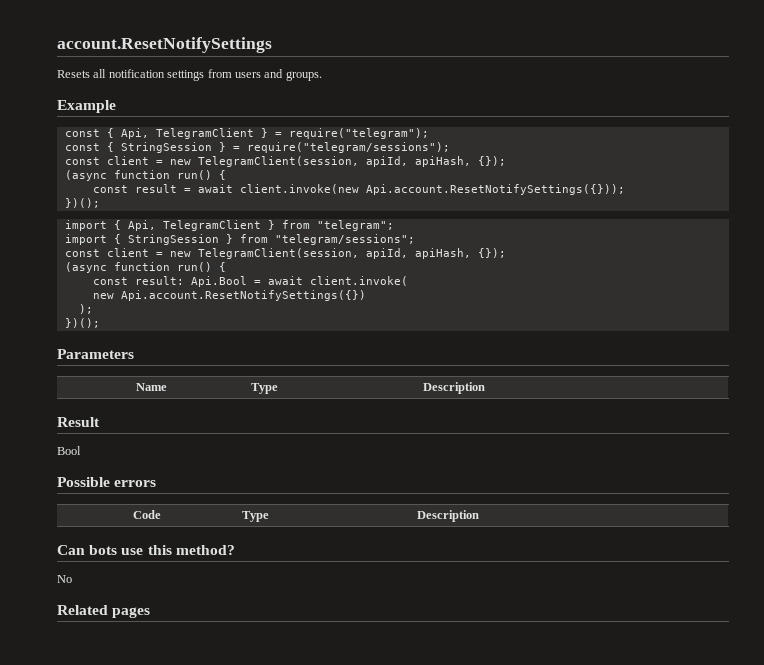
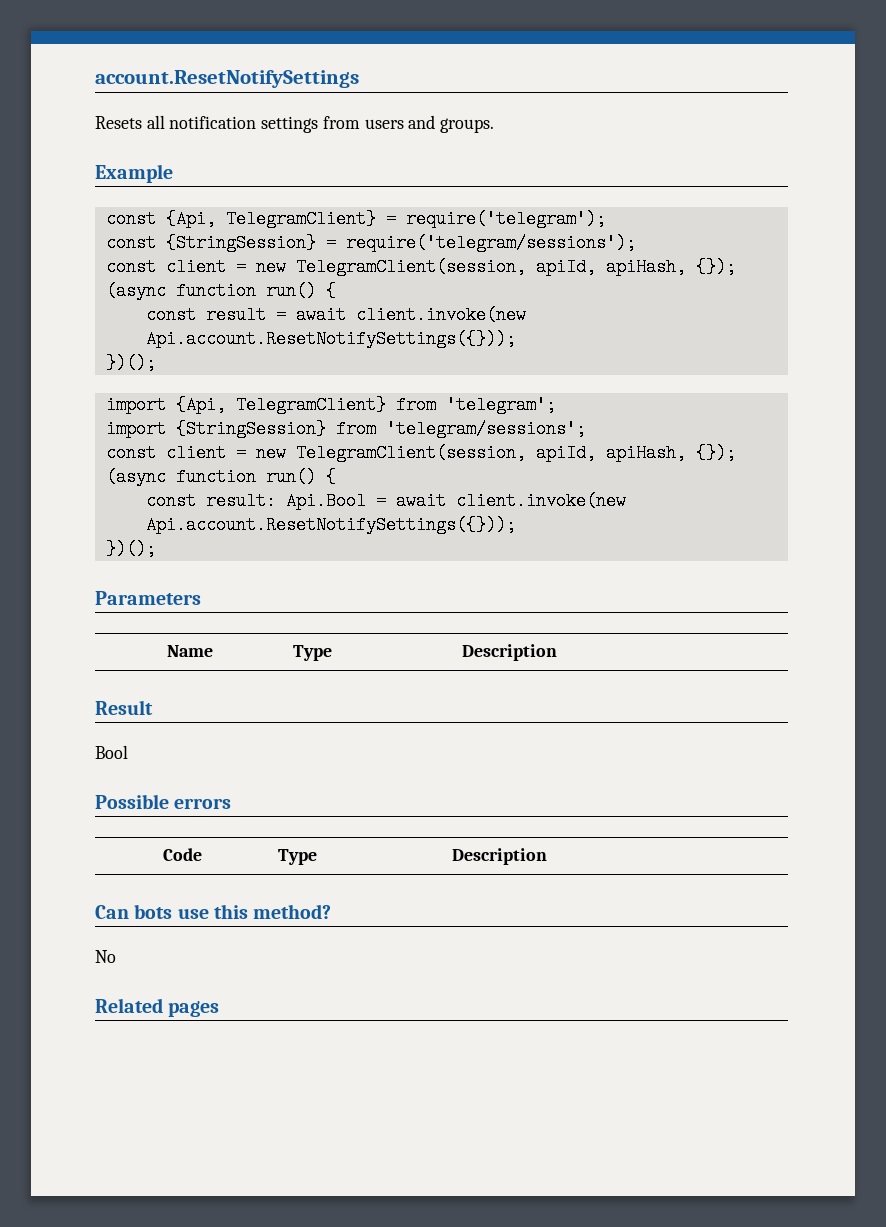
[106,128,429,139] [64,142,450,153] { Api, TelegramClient } = require("telegram"); // const { StringSession } = require("telegram/sessions"); -> [165,210,606,228] [105,234,636,252] {Api, TelegramClient} = require('telegram'); // const {StringSession} = require('telegram/sessions');
[113,220,394,231] [64,234,415,245] { Api, TelegramClient } from "telegram"; // import { StringSession } from "telegram/sessions"; -> [175,396,556,414] [105,420,586,438] {Api, TelegramClient} from 'telegram'; // import {StringSession} from 'telegram/sessions';
[309,276,408,286] [92,290,366,301] [78,304,93,314] client.invoke( // new Api.account.ResetNotifySettings({}) // ); -> [455,492,626,510] [145,516,516,534] client.invoke(new Api.account.ResetNotifySettings({}));

